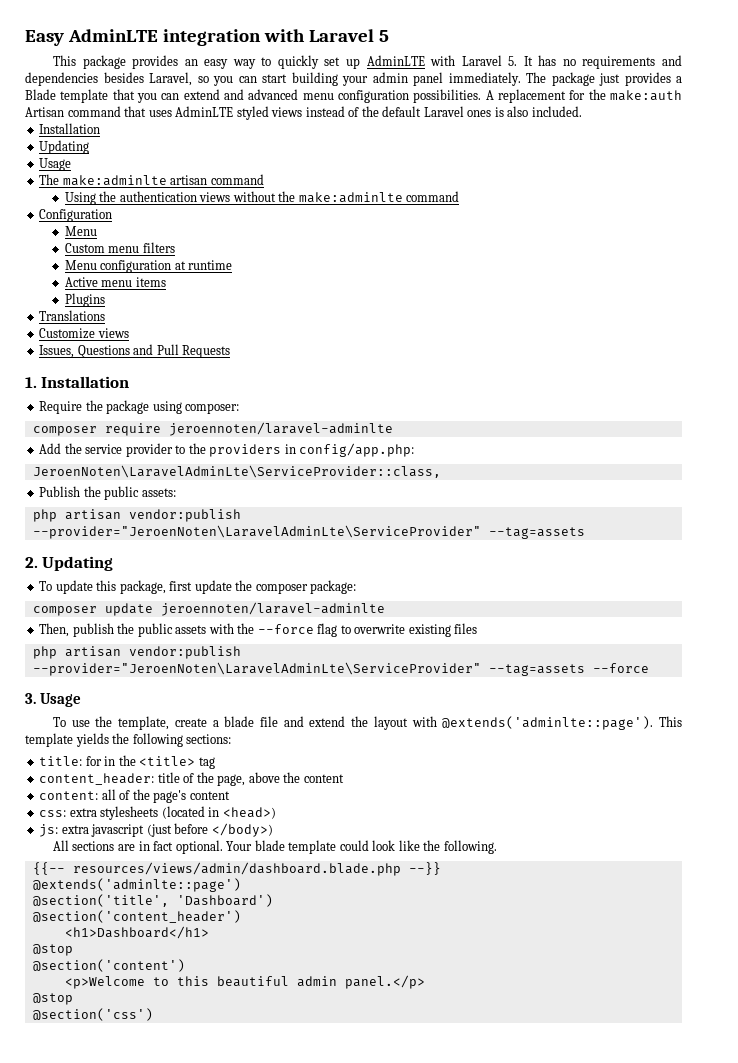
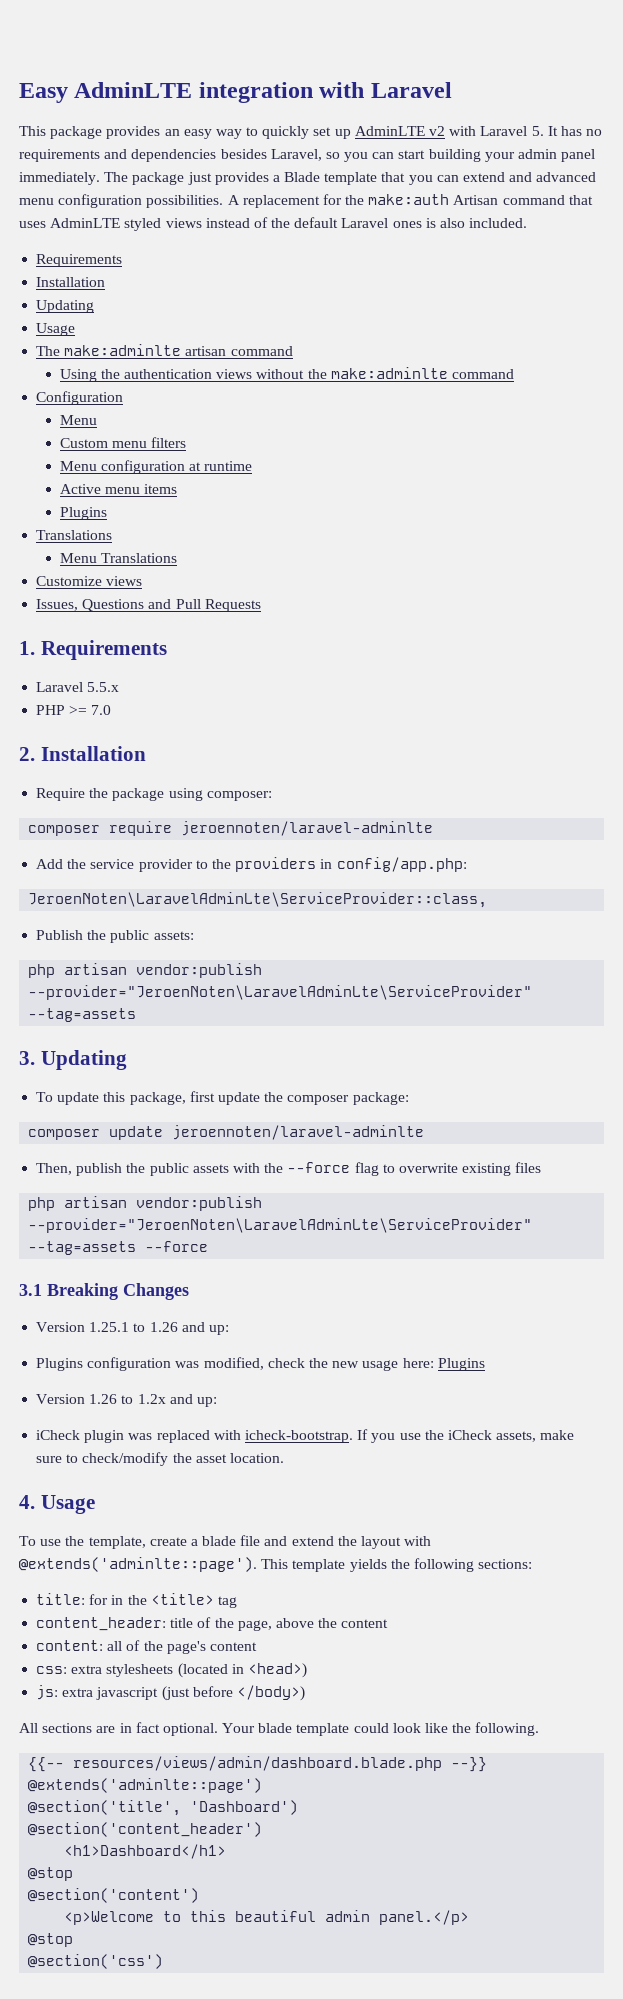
[378,30,389,42] 5 -> (452, 90) none
(425, 60) none -> [429,126,446,136] v2
(582, 111) none -> [36,254,123,267] // Requirements
(106, 315) none -> [59,553,177,563] // Menu Translations
(37, 382) none -> [40,640,167,660] [36,682,120,692] [36,705,112,715] [19,747,35,761] Requirements // Laravel 5.5.x // PHP >= 7.0 // 2.
[25,557,38,568] 2. -> [19,1051,35,1065] 3.
[25,693,36,704] 3. -> [19,1283,189,1300] [36,1322,229,1335] [36,1357,485,1371] [36,1394,217,1407] [36,1429,575,1443] [36,1452,284,1466] [19,1495,35,1509] 3.1 Breaking Changes // Version 1.25.1 to 1.26 and up: // Plugins configuration was modified, check the new usage here: Plugins // Version 1.26 to 1.2x and up: // iCheck plugin was replaced with icheck-bootstrap. If you use the iCheck assets, make sure to check/modify the asset location. // 4.

